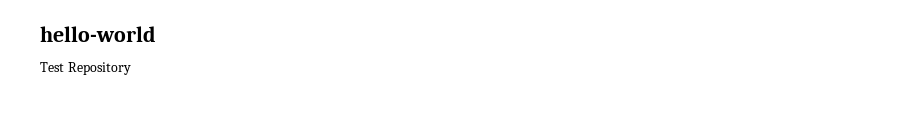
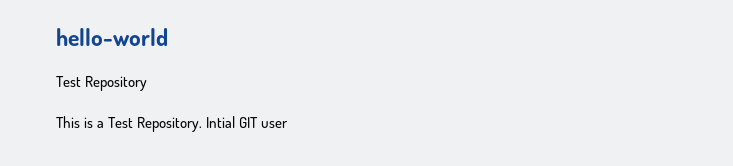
(131, 68) none -> [56,116,289,132] // This is a Test Repository. Intial GIT user

